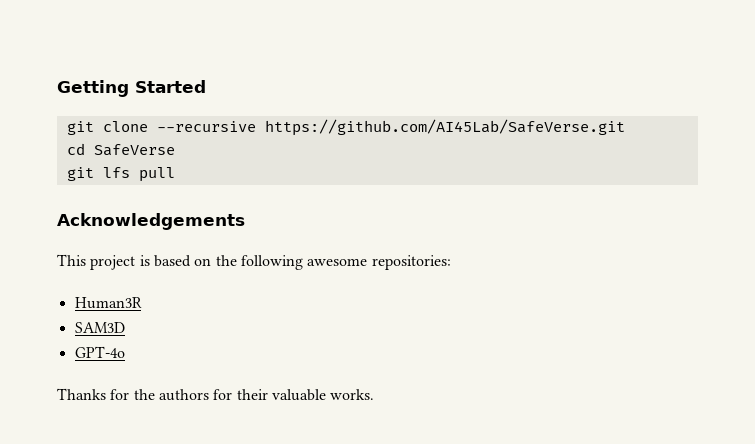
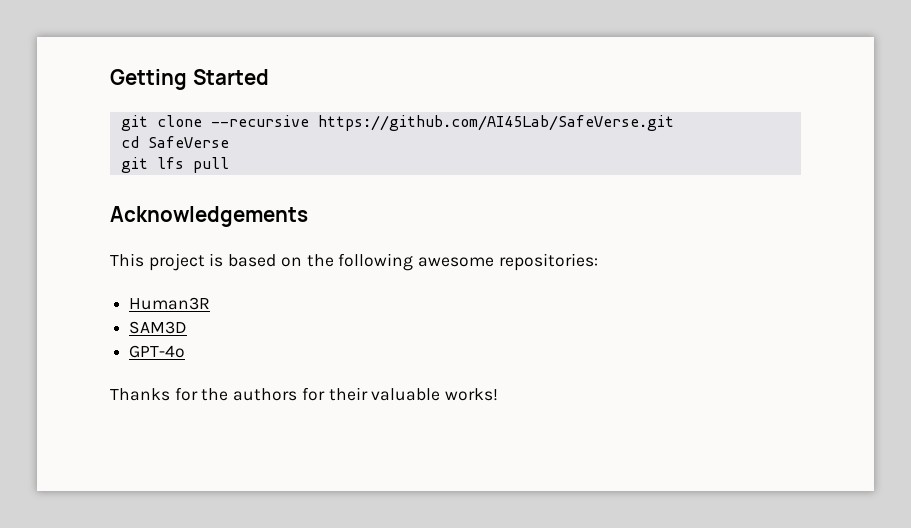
[330,389,375,400] works. -> [445,388,499,401] works!

